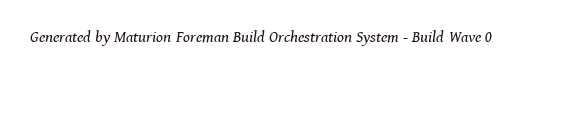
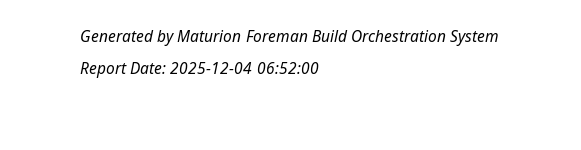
[403,30,492,42] - Build Wave 0 -> [80,62,319,78] // Report Date: 2025-12-04 06:52:00

